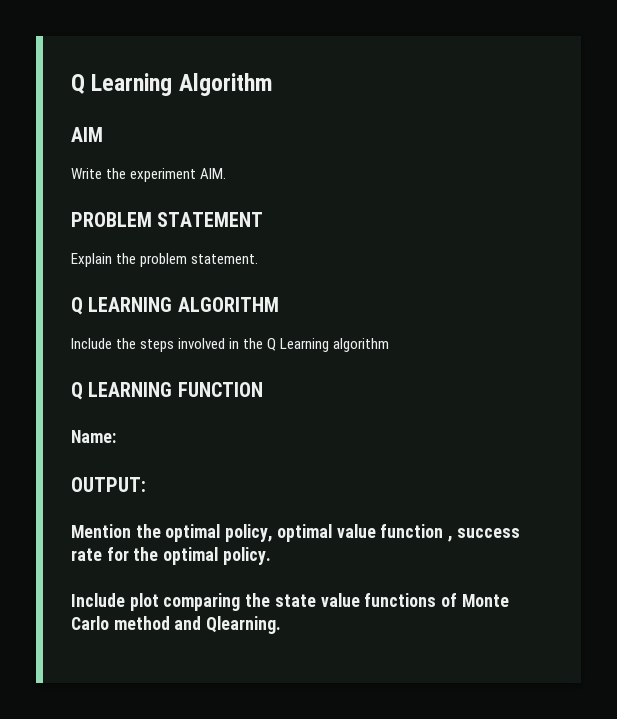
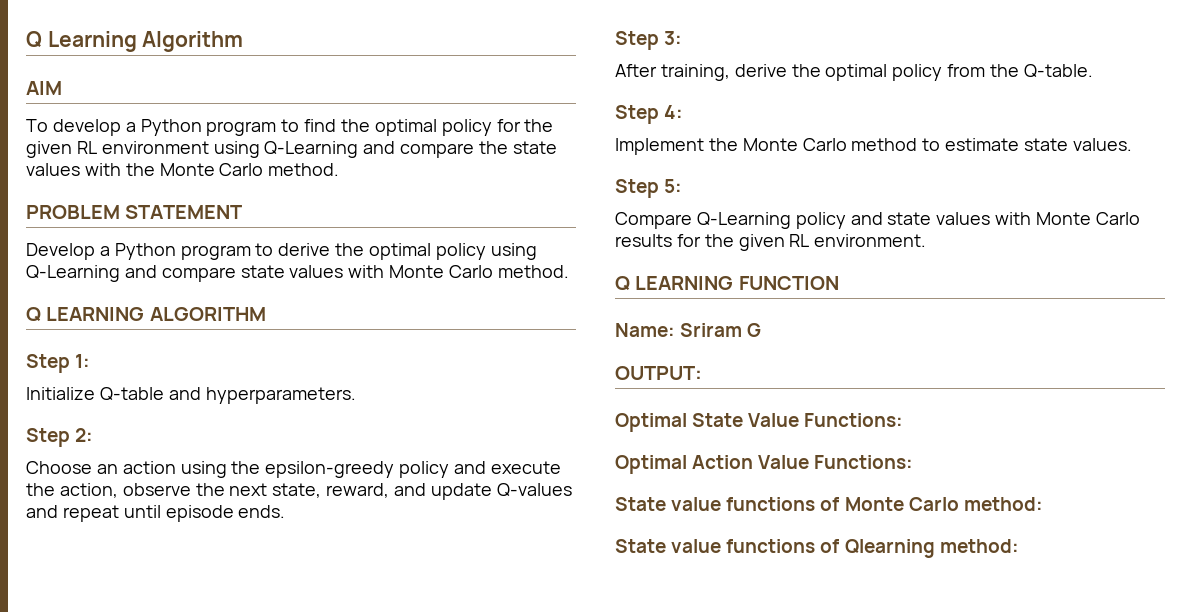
[71,168,227,182] [71,212,264,227] [71,253,259,267] [71,297,279,315] [71,338,390,352] Write the experiment AIM. // PROBLEM STATEMENT // Explain the problem statement. // Q LEARNING ALGORITHM // Include the steps involved in the Q Learning algorithm -> [26,119,554,136] [26,141,557,158] [26,163,340,176] [26,205,243,219] [26,243,537,260] [26,265,569,282] [26,307,266,322] [26,354,91,373] [26,387,356,404] [26,428,94,447] [26,461,561,478] [26,483,572,500] [26,505,286,522] [615,31,683,50] [615,64,1093,81] [615,105,684,124] [615,138,1132,155] [615,179,683,198] [615,212,1140,229] [615,234,927,251] To develop a Python program to find the optimal policy for the given RL environment using Q-Learning and compare the state values with the Monte Carlo method. // PROBLEM STATEMENT // Develop a Python program to derive the optimal policy using Q-Learning and compare state values with Monte Carlo method. // Q LEARNING ALGORITHM // Step 1: // Initialize Q-table and hyperparameters. // Step 2: // Choose an action using the epsilon-greedy policy and execute the action, observe the next state, reward, and update Q-values and repeat until episode ends. // Step 3: // After training, derive the optimal policy from the Q-table. // Step 4: // Implement the Monte Carlo method to estimate state values. // Step 5: // Compare Q-Learning policy and state values with Monte Carlo results for the given RL environment.
(116, 436) none -> [680,323,762,337] Sriram G
[71,524,520,542] [71,547,271,565] [71,593,316,611] Mention the optimal policy, optimal value function , success rate for the optimal policy. // Include plot comparing the state -> [615,413,904,432] [615,455,914,474] [615,497,666,511] Optimal State Value Functions: // Optimal Action Value Functions: // State
[113,616,282,634] method and Qlearning. -> [963,497,1043,511] [615,539,1019,558] method: // State value functions of Qlearning method:

